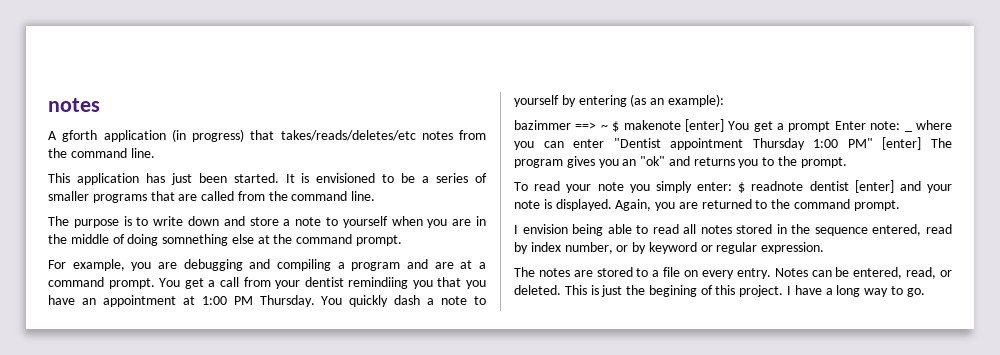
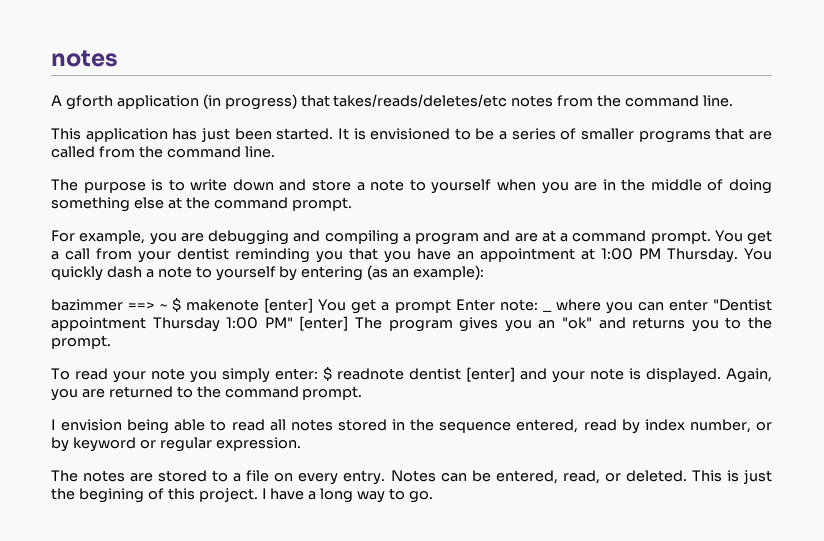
[162,234,229,246] somnething -> [51,197,130,212] something
[348,277,409,289] remindiing -> [235,248,310,263] reminding

